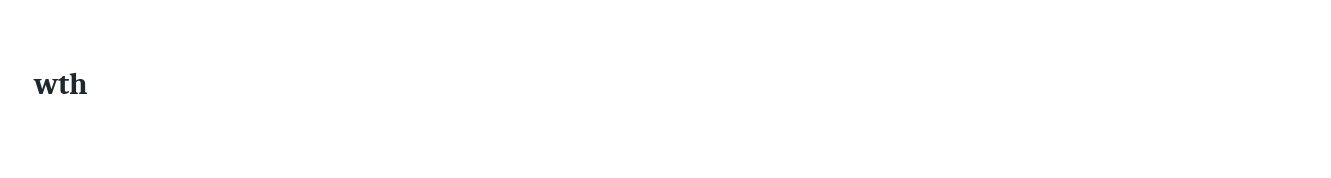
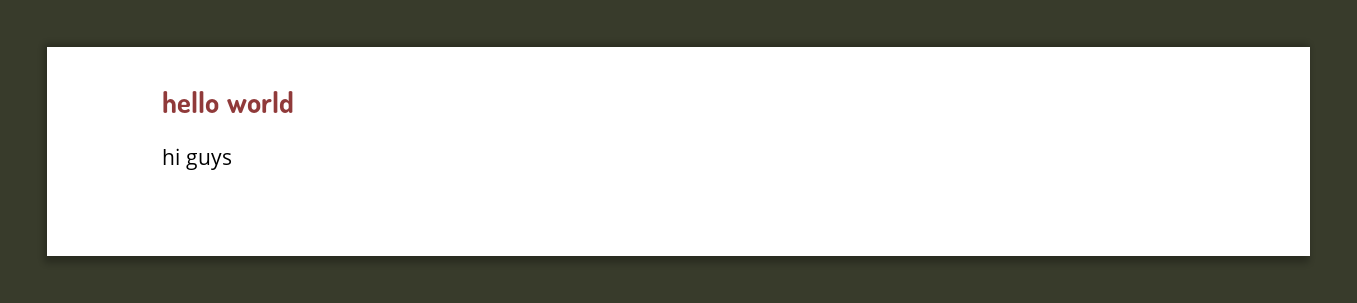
[33,72,88,94] wth -> [162,91,294,113] [162,148,232,170] hello world // hi guys

